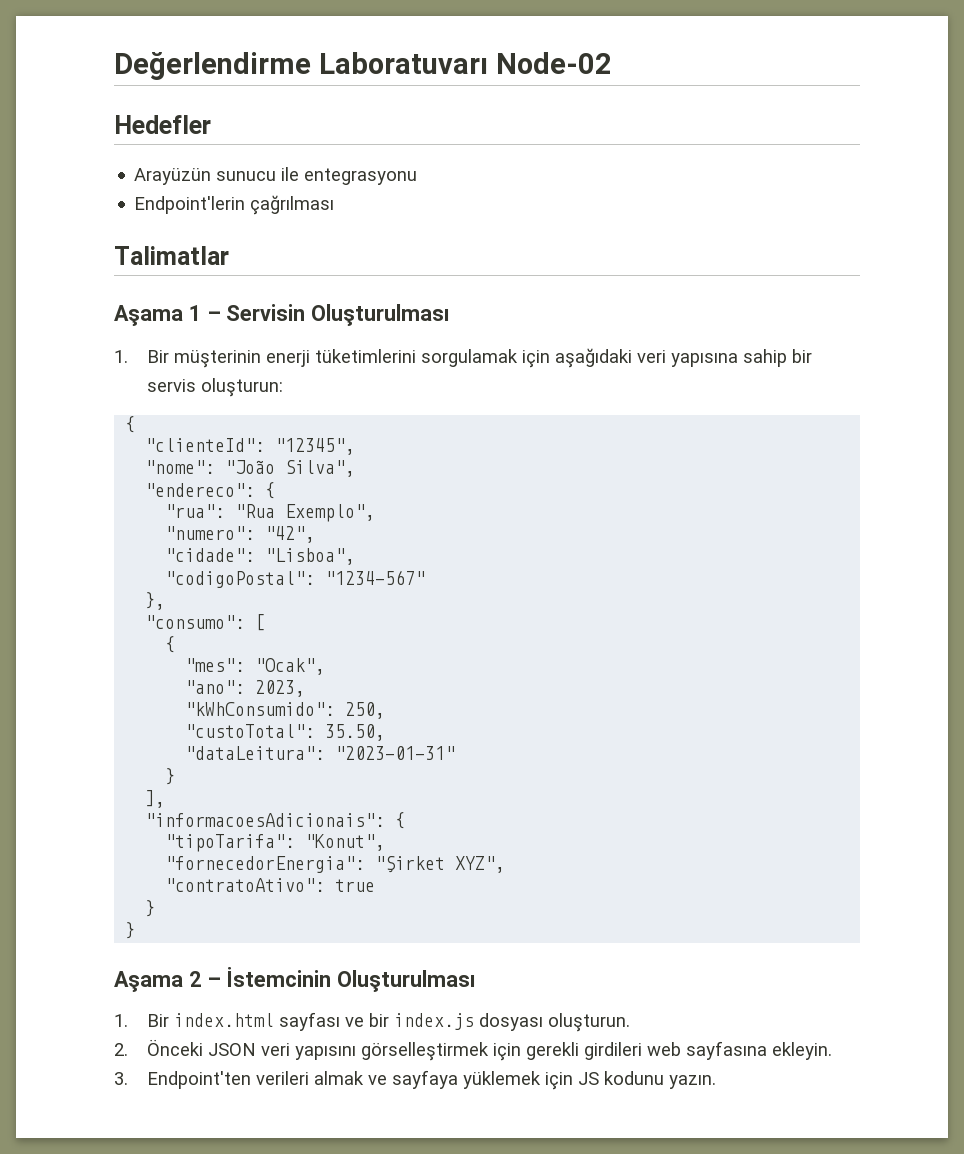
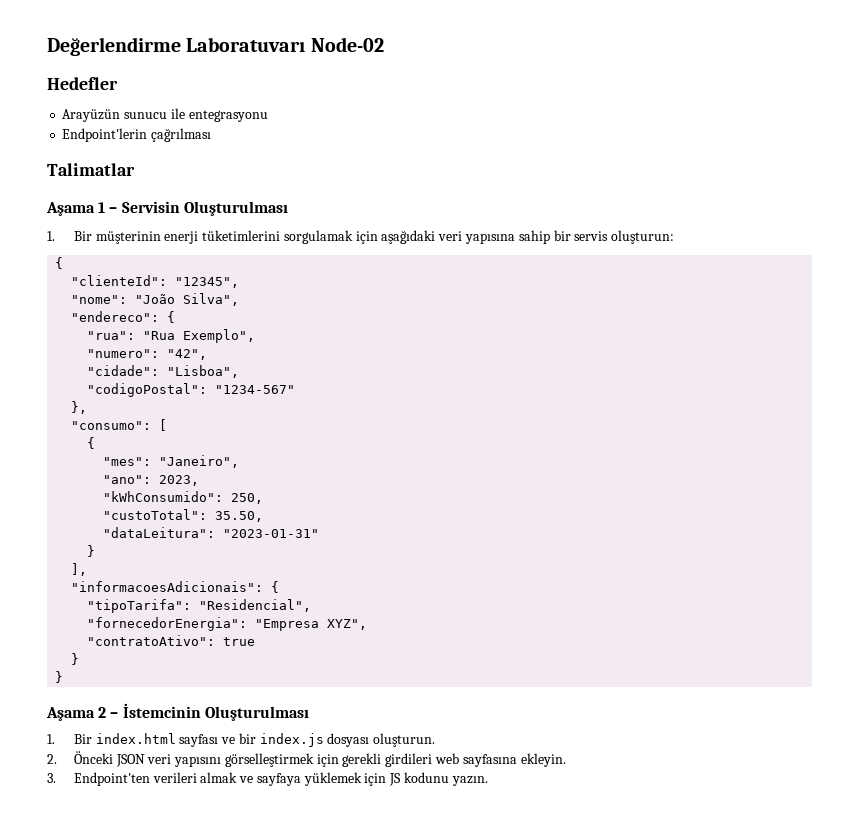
[255,658,326,675] "Ocak", -> [159,455,240,468] "Janeiro",
[305,834,386,851] "Konut", -> [199,599,312,612] "Residencial",
[375,856,446,873] "Şirket -> [255,619,320,631] "Empresa

